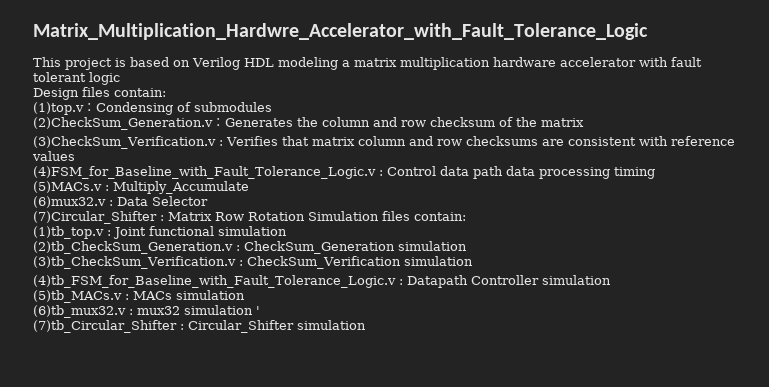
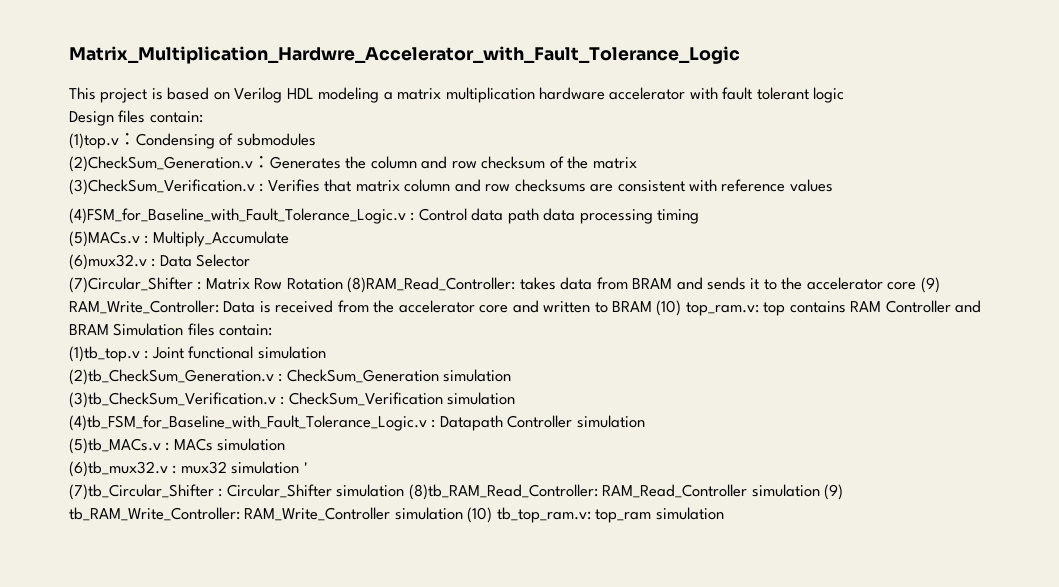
(305, 216) none -> [347,277,940,293] [69,300,982,316] [69,324,109,335] (8)RAM_Read_Controller: takes data from BRAM and sends it to the accelerator core (9) RAM_Write_Controller: Data is received from the accelerator core and written to BRAM (10) top_ram.v: top contains RAM Controller and BRAM
(366, 325) none -> [408,484,844,500] [69,507,724,523] (8)tb_RAM_Read_Controller: RAM_Read_Controller simulation (9) tb_RAM_Write_Controller: RAM_Write_Controller simulation (10) tb_top_ram.v: top_ram simulation

